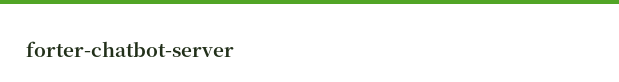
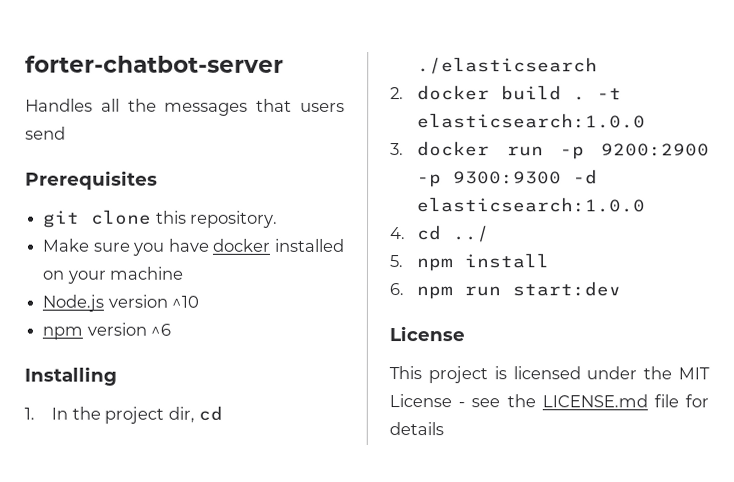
(234, 49) none -> [25,98,346,116] [25,126,66,140] [25,170,158,190] [43,209,279,228] [42,238,346,256] [42,266,184,284] [42,294,200,312] [42,322,172,340] [24,366,117,386] [24,405,224,424] [417,57,599,75] [390,85,623,101] [417,113,647,129] [390,141,710,160] [417,169,599,188] [417,197,647,213] [390,225,491,243] [389,253,550,272] [389,281,622,300] [389,326,465,342] [389,366,710,384] [389,394,709,408] [389,422,444,436] // Handles all the messages that users send // Prerequisites // git clone this repository. // Make sure you have docker installed on your machine // Node.js version ^10 // npm version ^6 // Installing // 1. In the project dir, cd ./elasticsearch // 2. docker build . -t elasticsearch:1.0.0 // 3. docker run -p 9200:2900 -p 9300:9300 -d elasticsearch:1.0.0 // 4. cd ../ // 5. npm install // 6. npm run start:dev // License // This project is licensed under the MIT License - see the LICENSE.md file for details

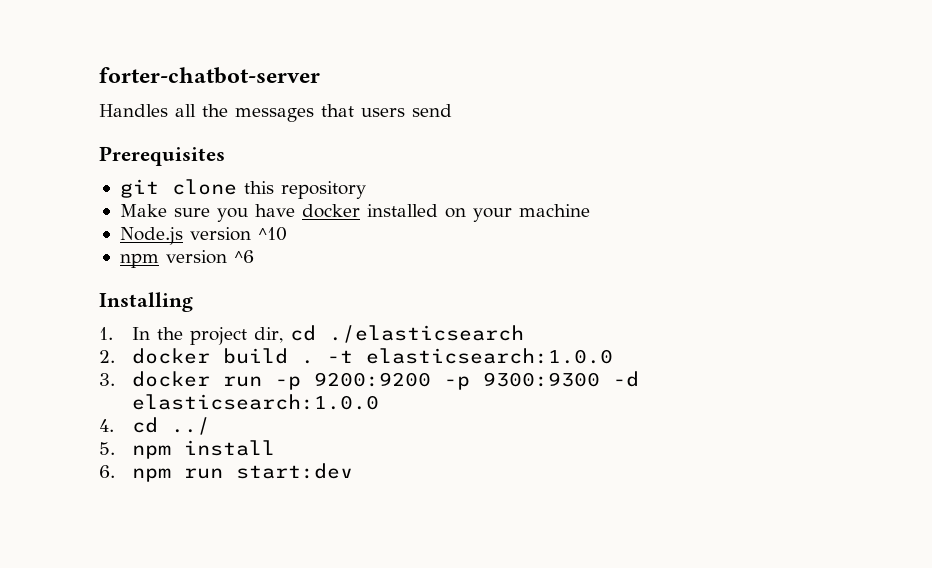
[190,210,279,228] repository. -> [280,181,366,199] repository
[601,143,710,157] 9200:2900 -> [314,372,432,387] 9200:9200
[389,326,465,342] [389,366,710,384] [389,394,709,408] [389,422,444,436] // License // This project is licensed under the MIT License - see the LICENSE.md file for details -> (354, 471) none

